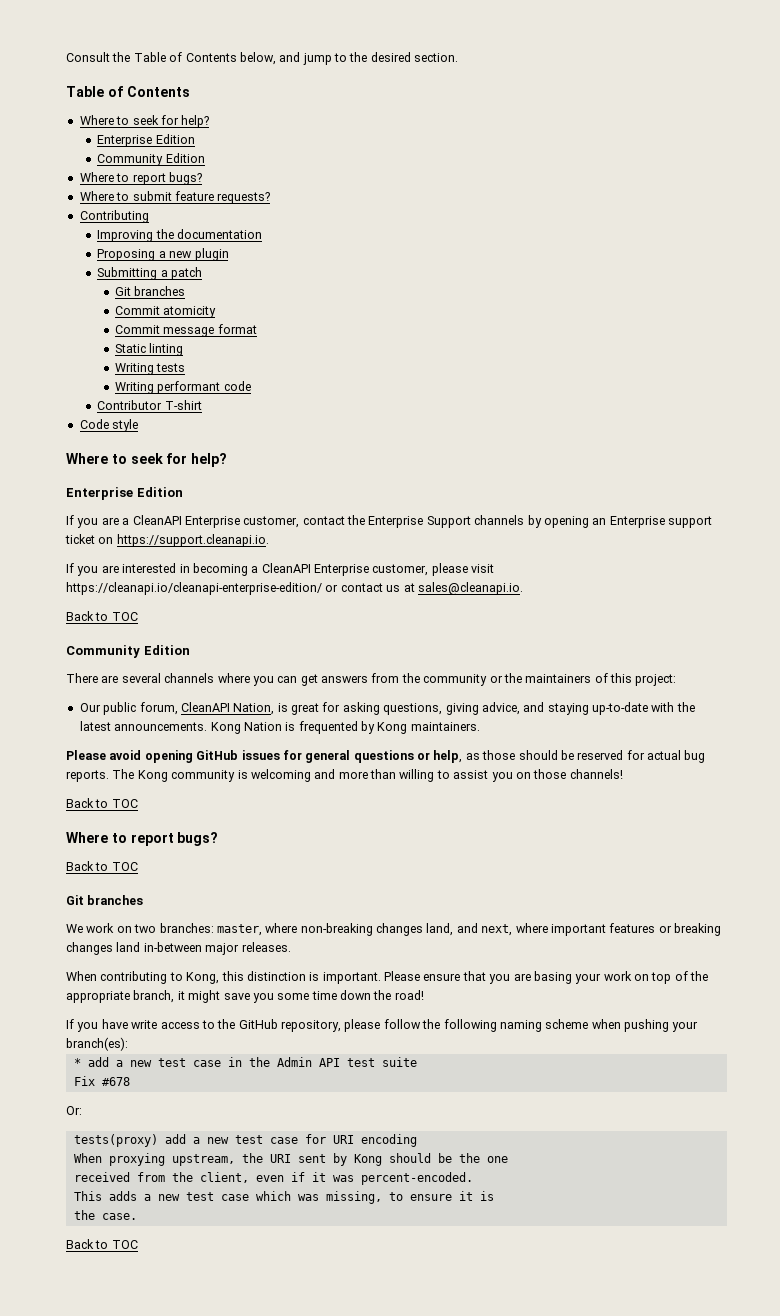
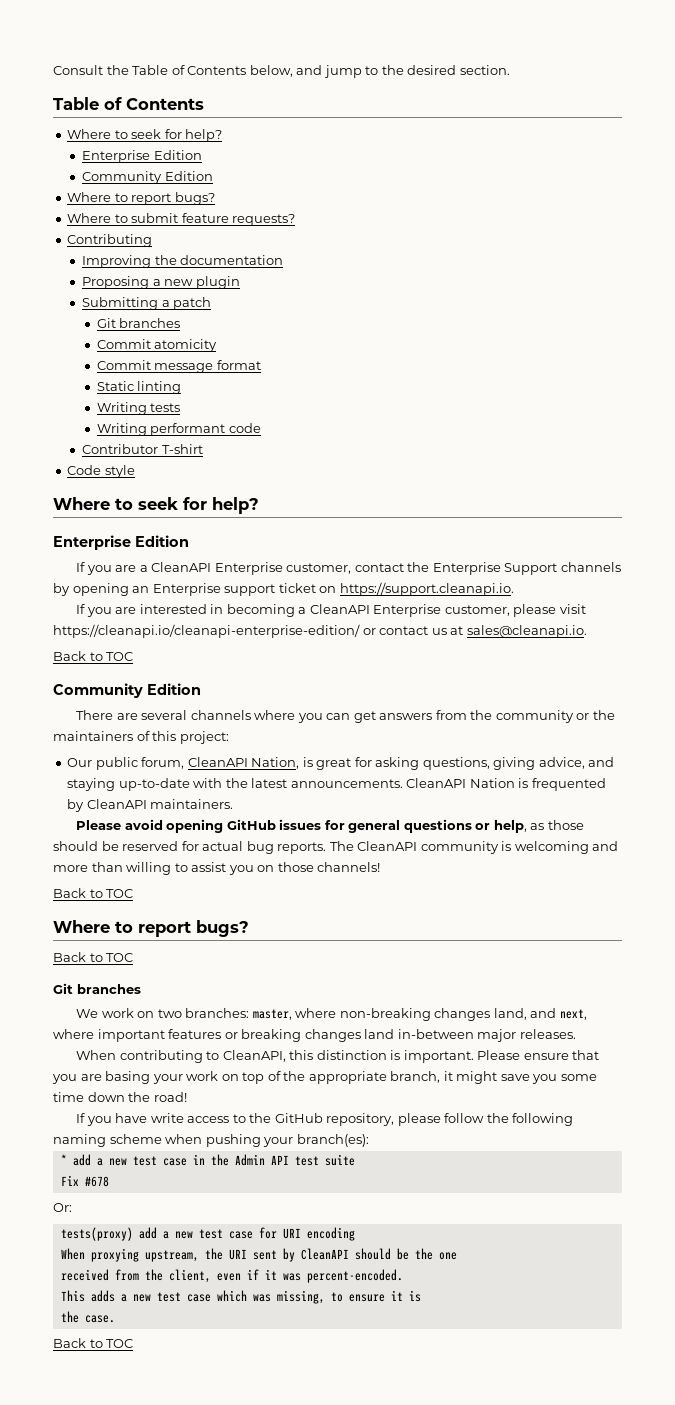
[210,722,241,734] Kong -> [406,778,467,788] CleanAPI
[377,722,408,734] Kong -> [86,799,147,809] CleanAPI
[137,770,168,782] Kong -> [357,841,418,851] CleanAPI
[186,972,220,984] Kong, -> [222,1050,286,1062] CleanAPI,
[353,1154,382,1166] Kong -> [300,1248,349,1260] CleanAPI

